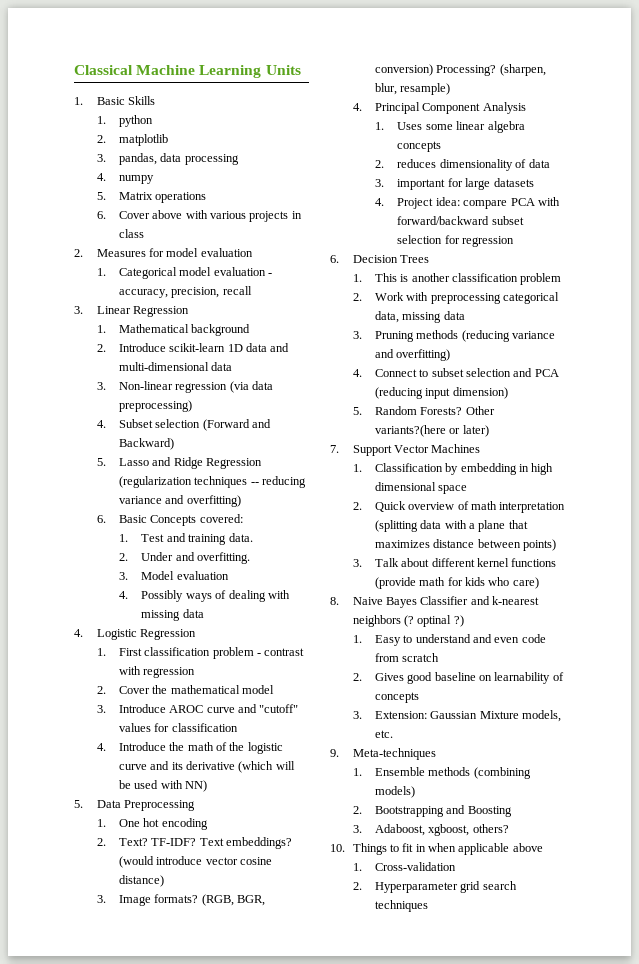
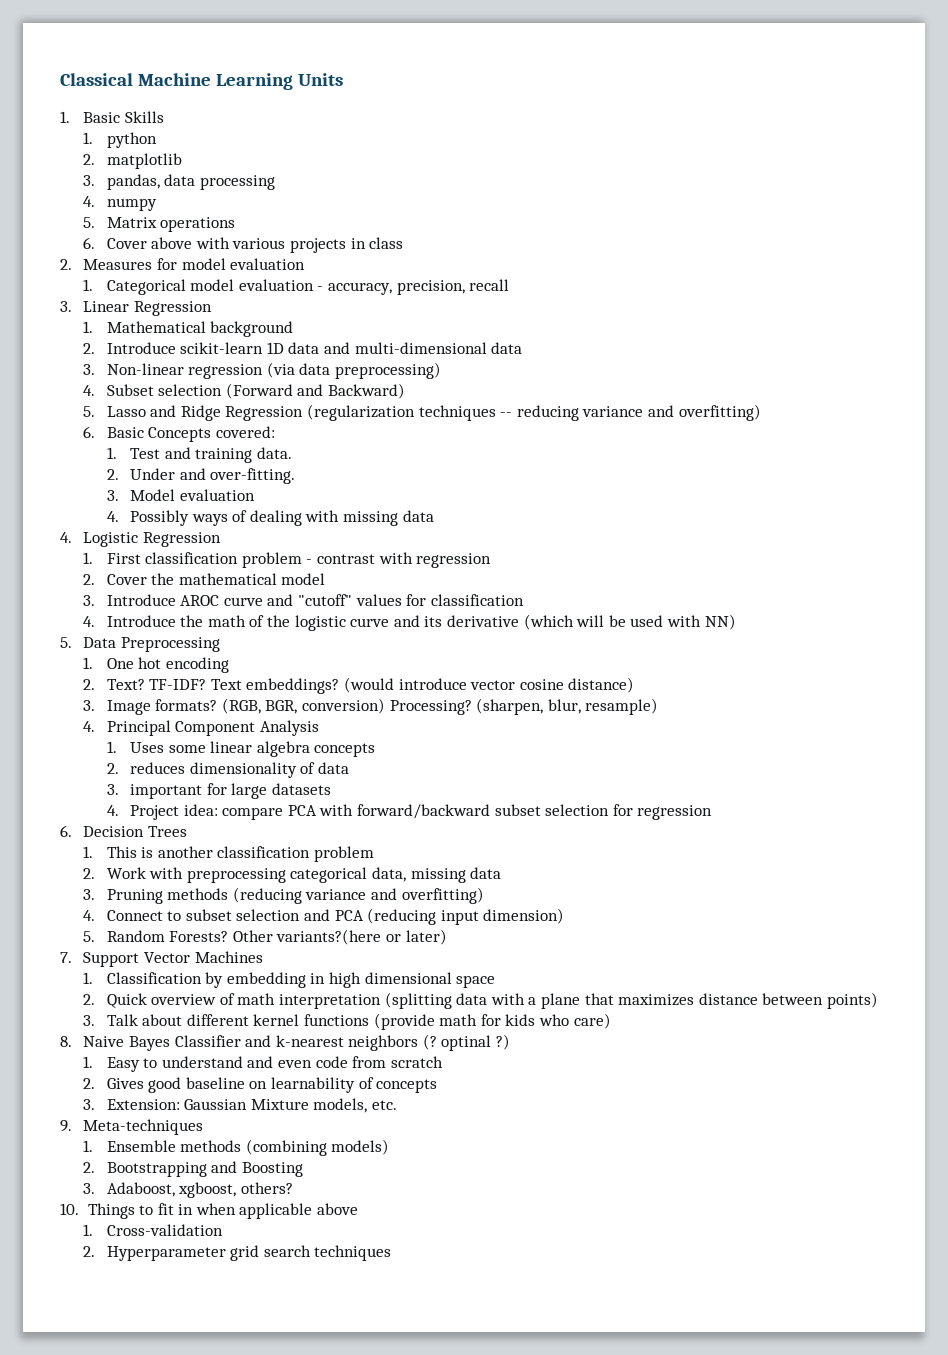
[197,552,251,564] overfitting. -> [210,468,296,484] over-fitting.

